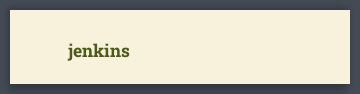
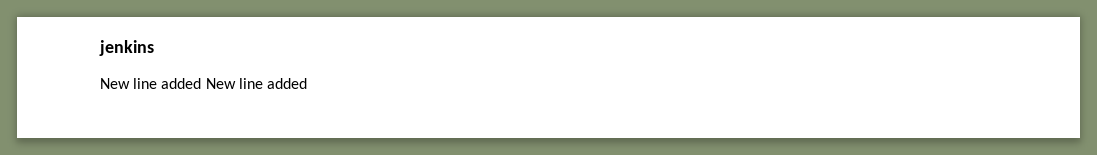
(130, 52) none -> [100,78,307,89] // New line added New line added

